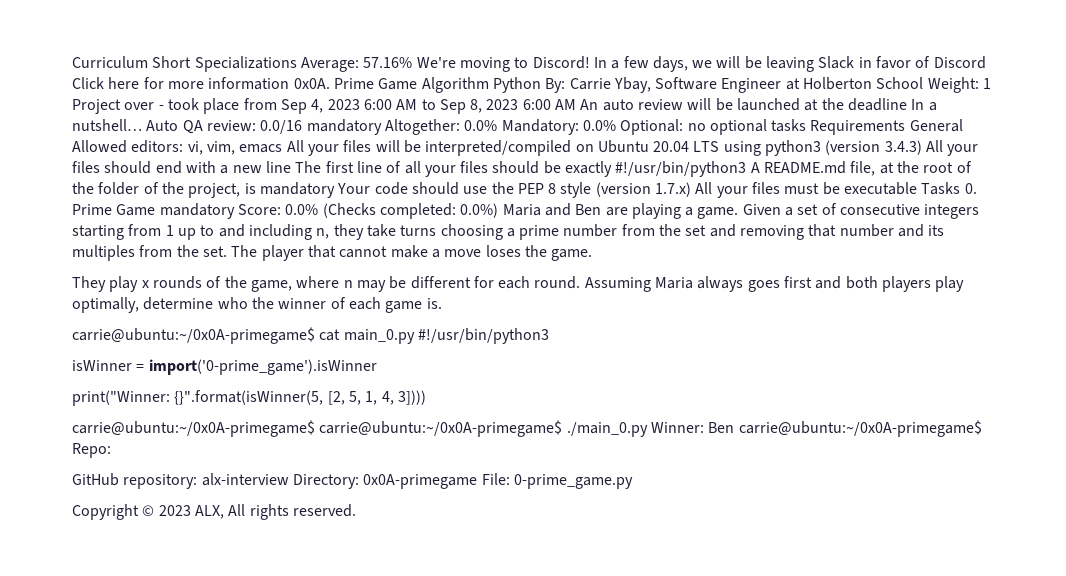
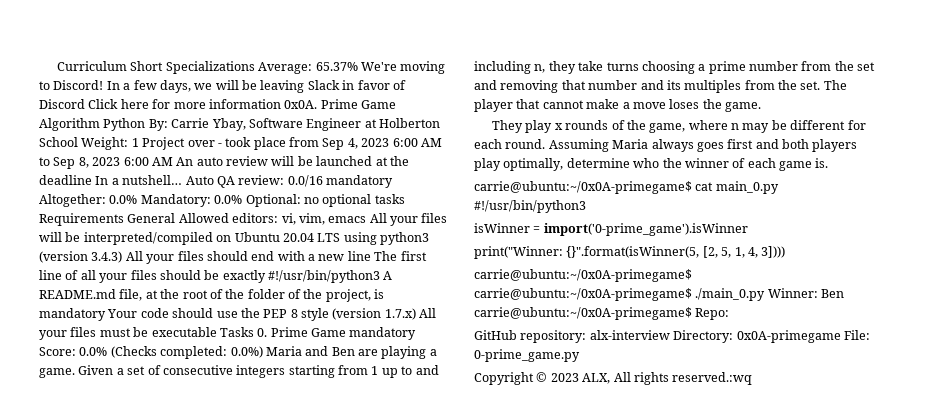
[363,57,413,68] 57.16% -> [315,62,358,71] 65.37%
[292,504,356,517] reserved. -> [672,372,753,385] reserved.:wq

